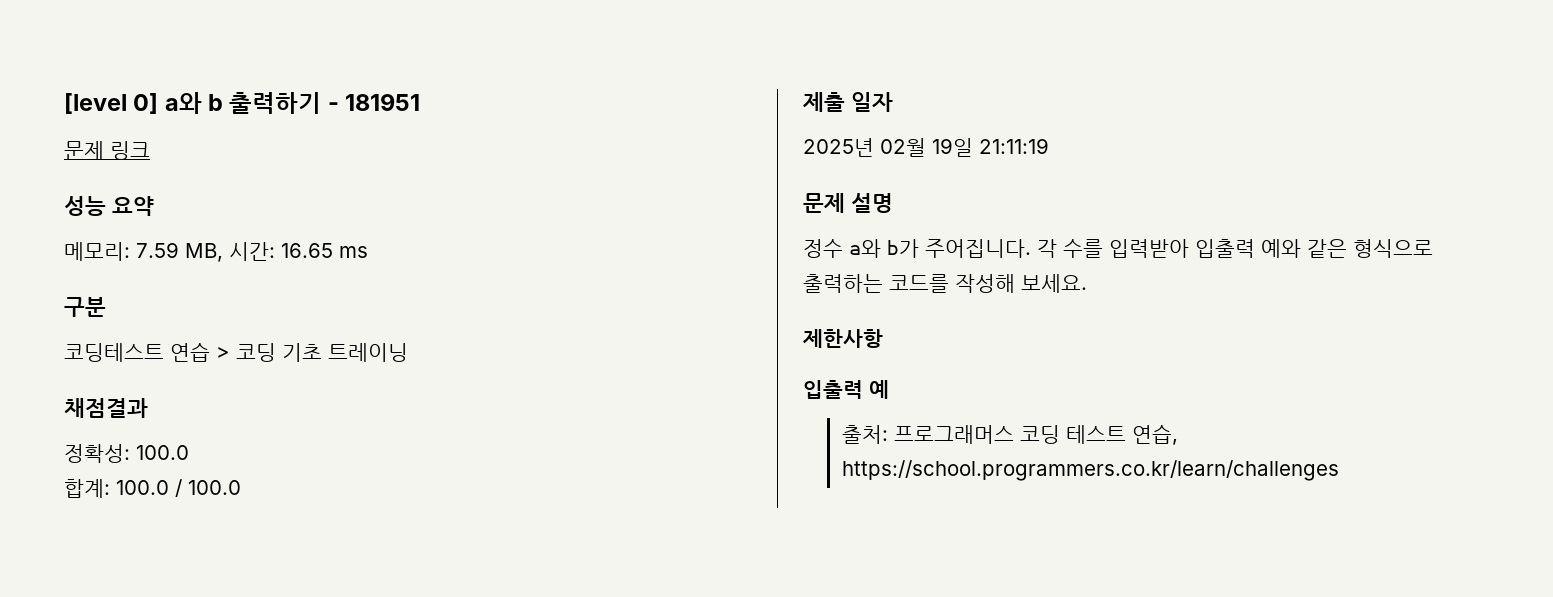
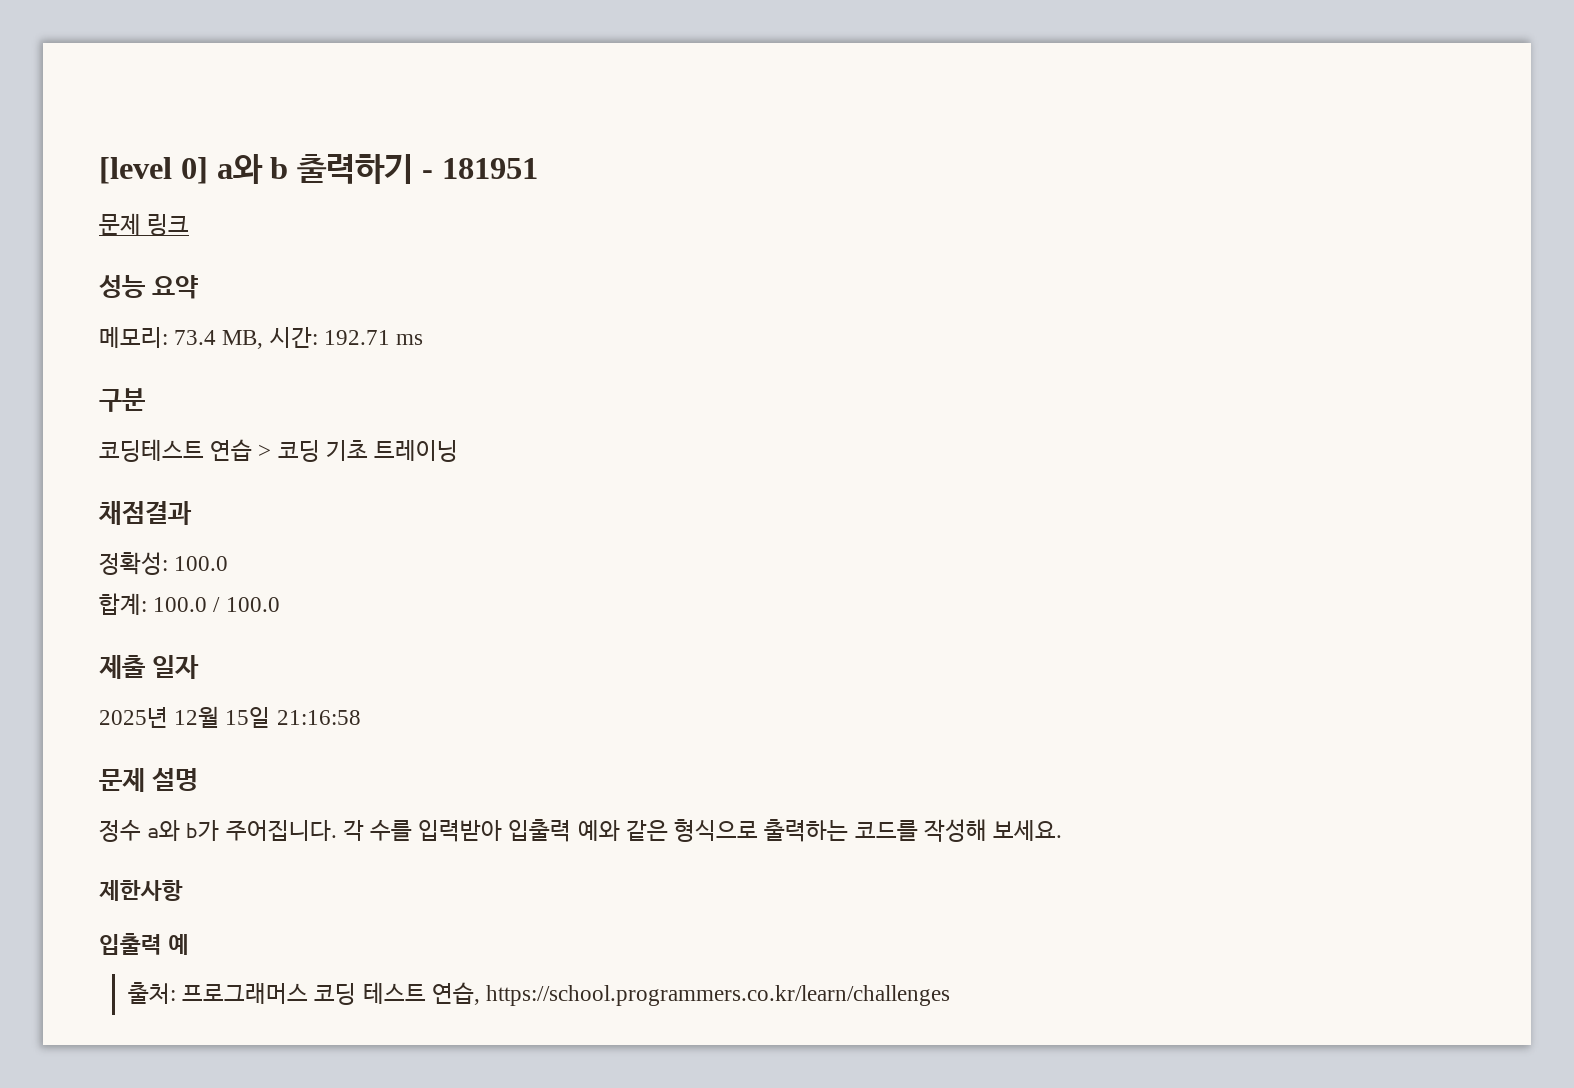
[136,242,179,258] 7.59 -> [174,330,217,345] 73.4
[281,243,333,258] 16.65 -> [323,330,390,345] 192.71
[880,138,1049,157] 02월 19일 21:11:19 -> [174,706,361,728] 12월 15일 21:16:58

